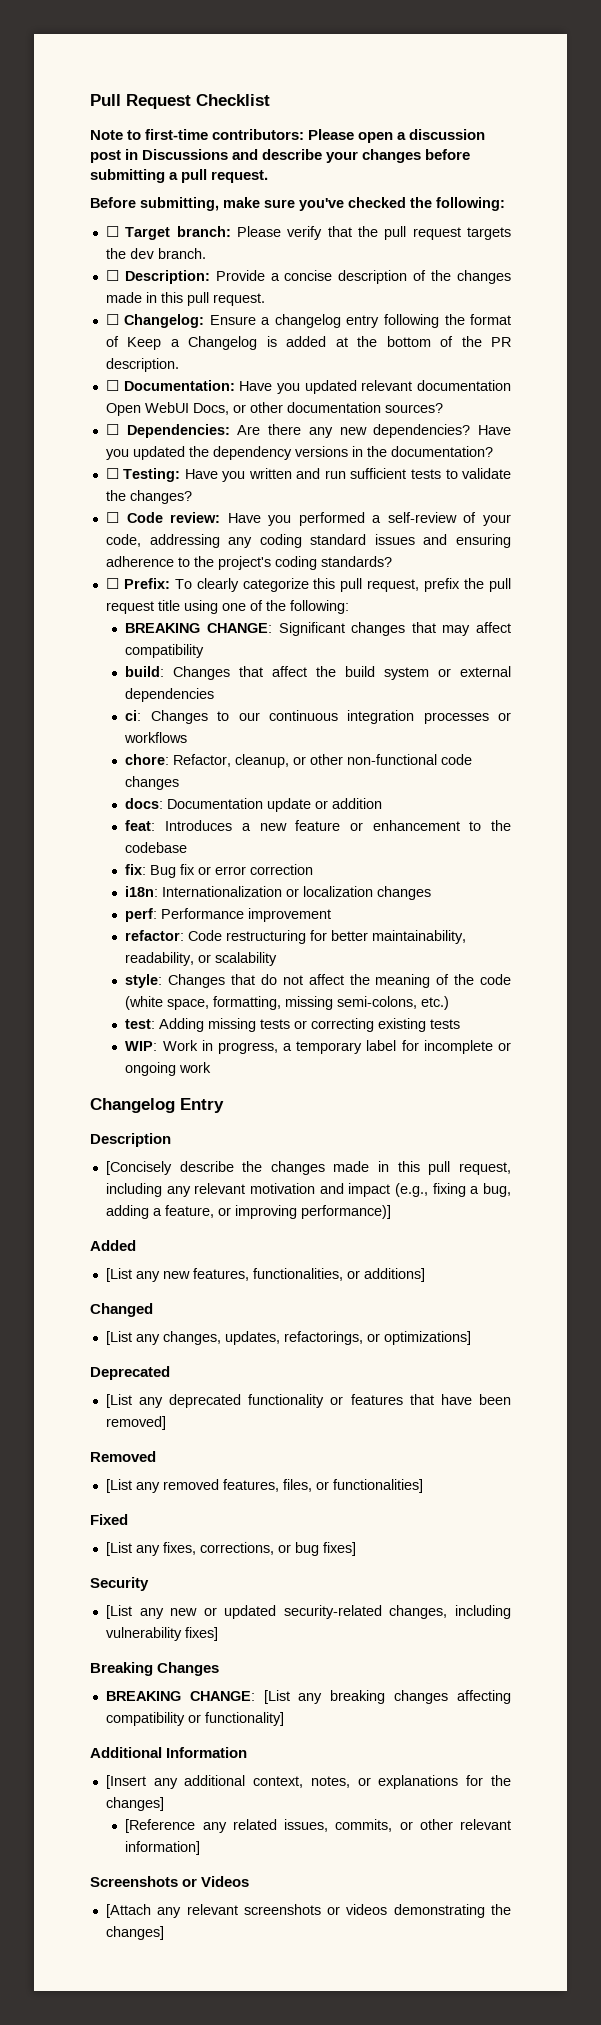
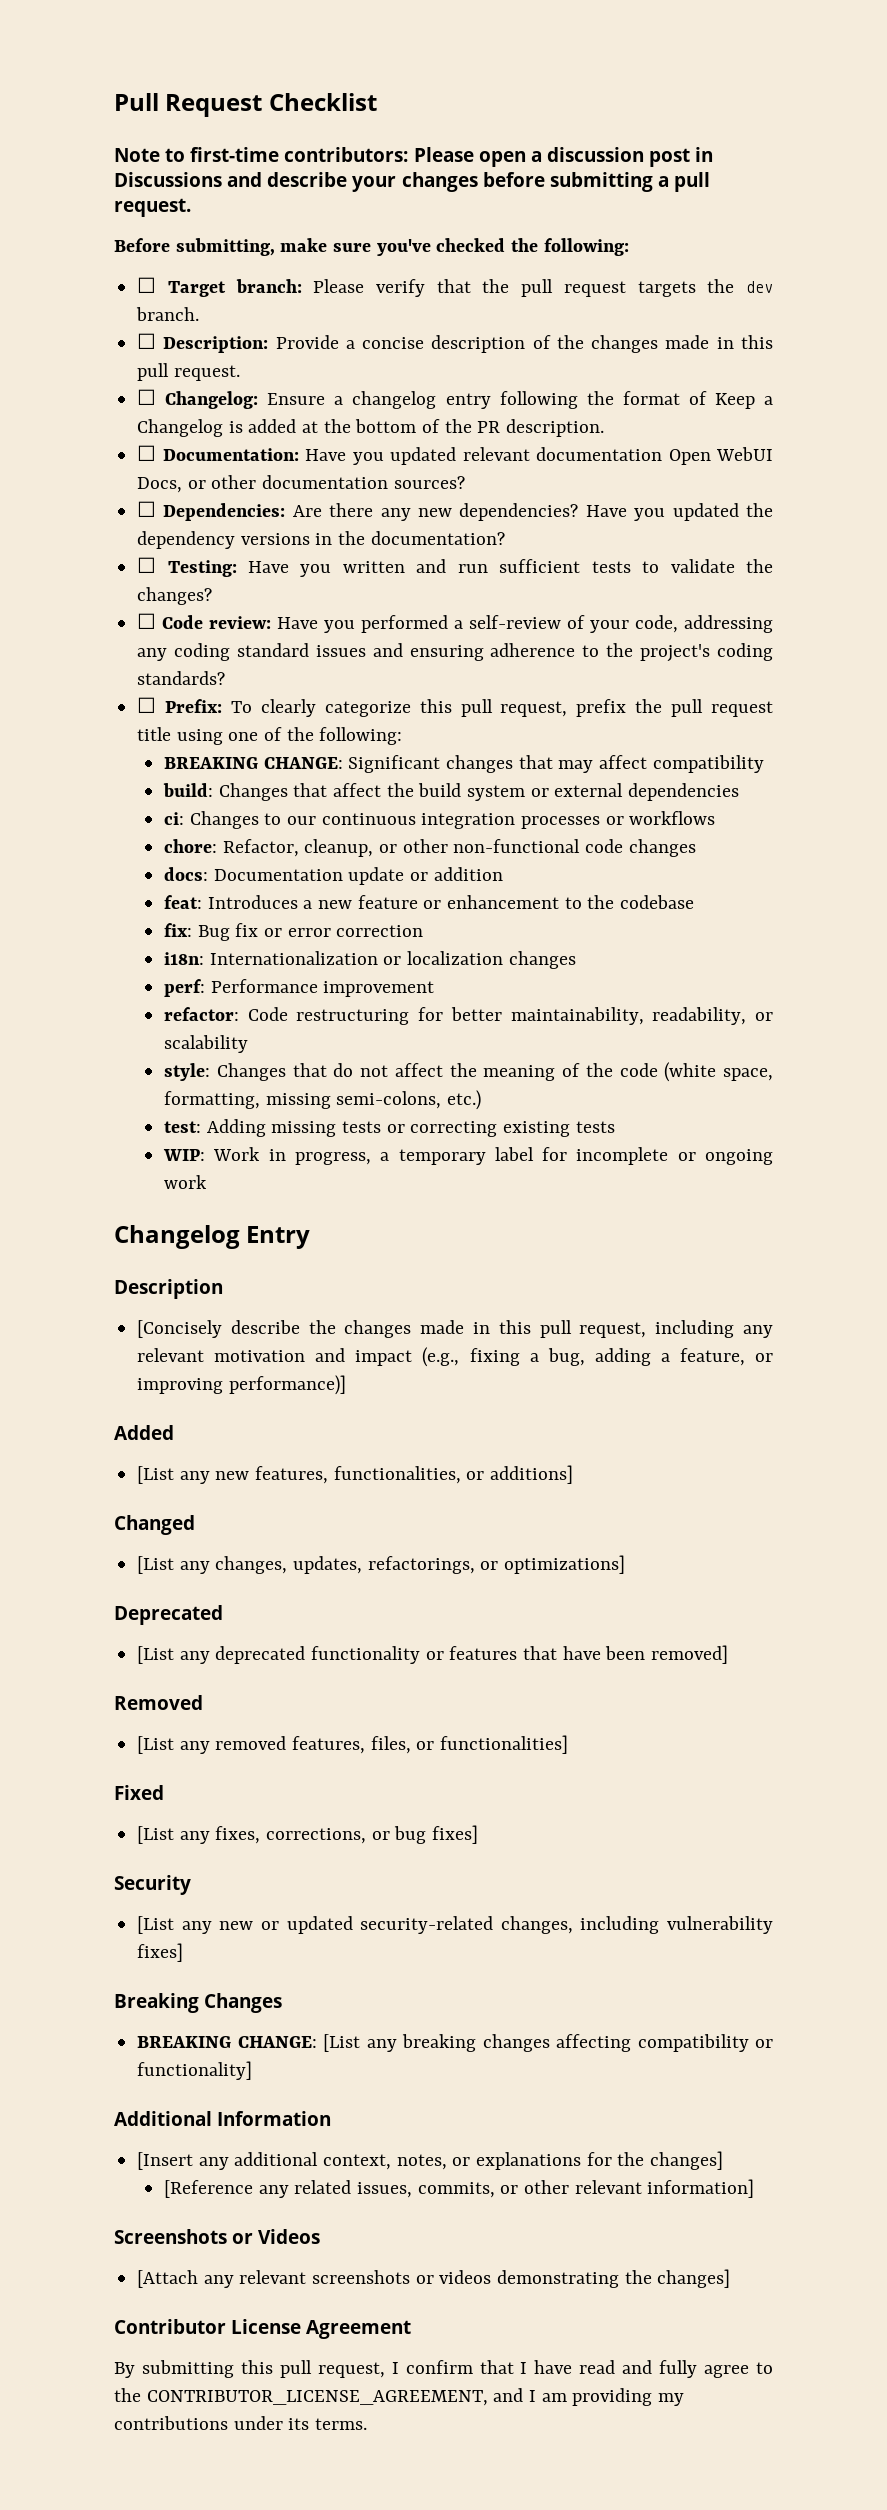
(164, 1933) none -> [114,2319,412,2339] [114,2360,774,2378] [114,2388,685,2406] [114,2416,368,2430] // Contributor License Agreement // By submitting this pull request, I confirm that I have read and fully agree to the CONTRIBUTOR_LICENSE_AGREEMENT, and I am providing my contributions under its terms.

